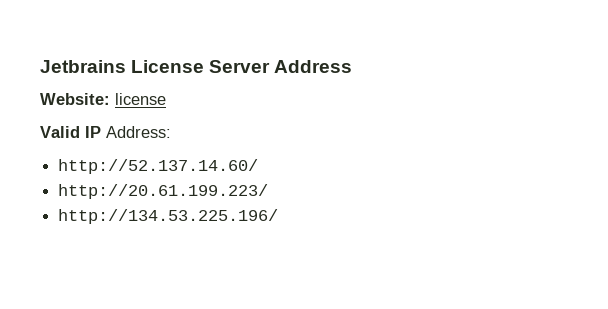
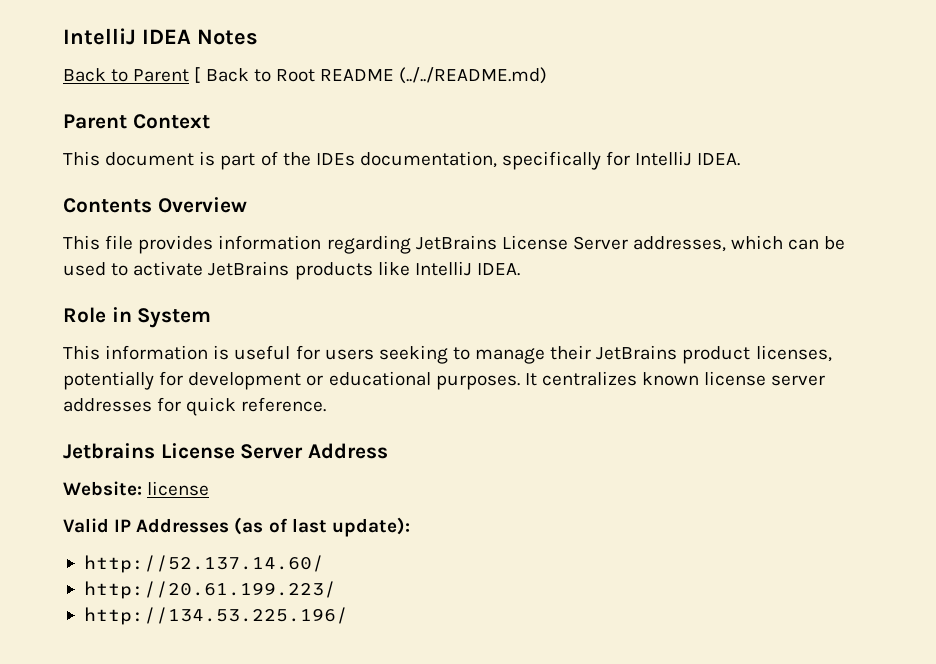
(40, 66) none -> [63,28,258,45] [63,67,548,84] [63,114,210,129] [63,151,741,170] [63,197,247,213] [63,235,846,254] [63,261,520,280] [63,307,212,328] [63,345,832,364] [63,371,826,390] [63,397,327,416] IntelliJ IDEA Notes // Back to Parent [ Back to Root README (../../README.md) // Parent Context // This document is part of the IDEs documentation, specifically for IntelliJ IDEA. // Contents Overview // This file provides information regarding JetBrains License Server addresses, which can be used to activate JetBrains products like IntelliJ IDEA. // Role in System // This information is useful for users seeking to manage their JetBrains product licenses, potentially for development or educational purposes. It centralizes known license server addresses for quick reference. //
[106,126,171,138] Address: -> [136,517,410,537] Addresses (as of last update):

